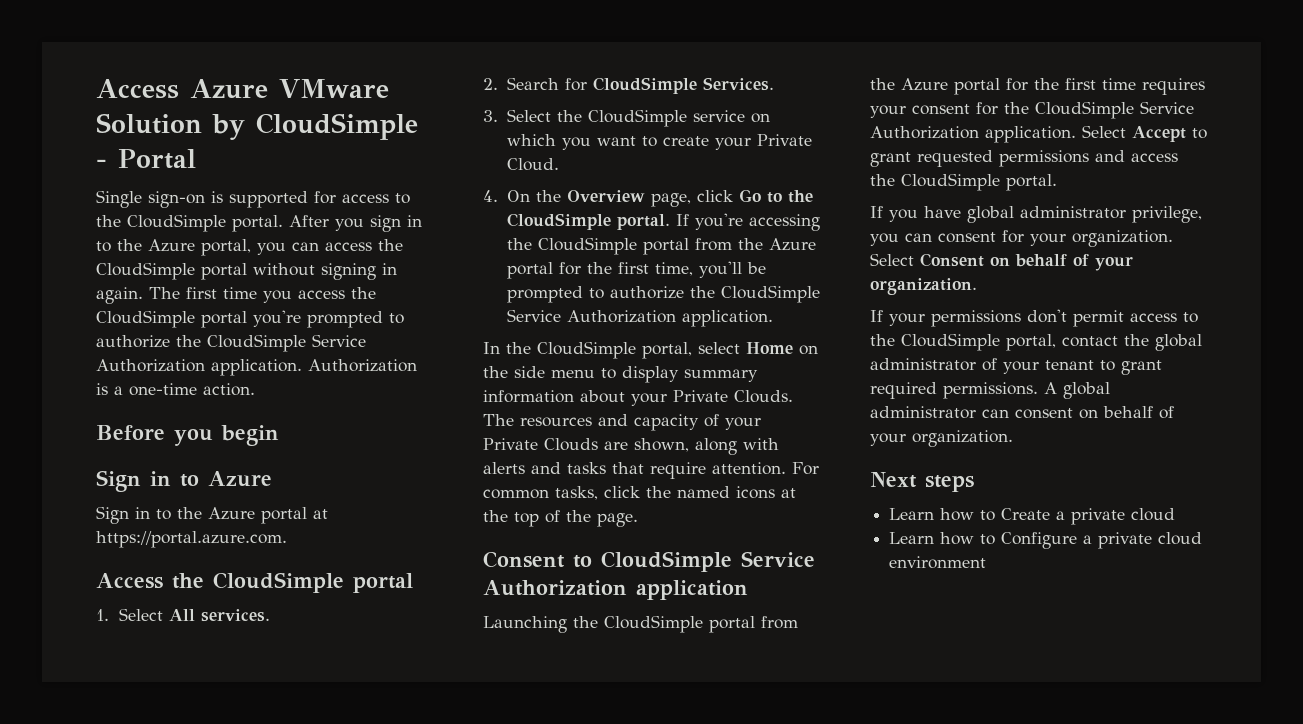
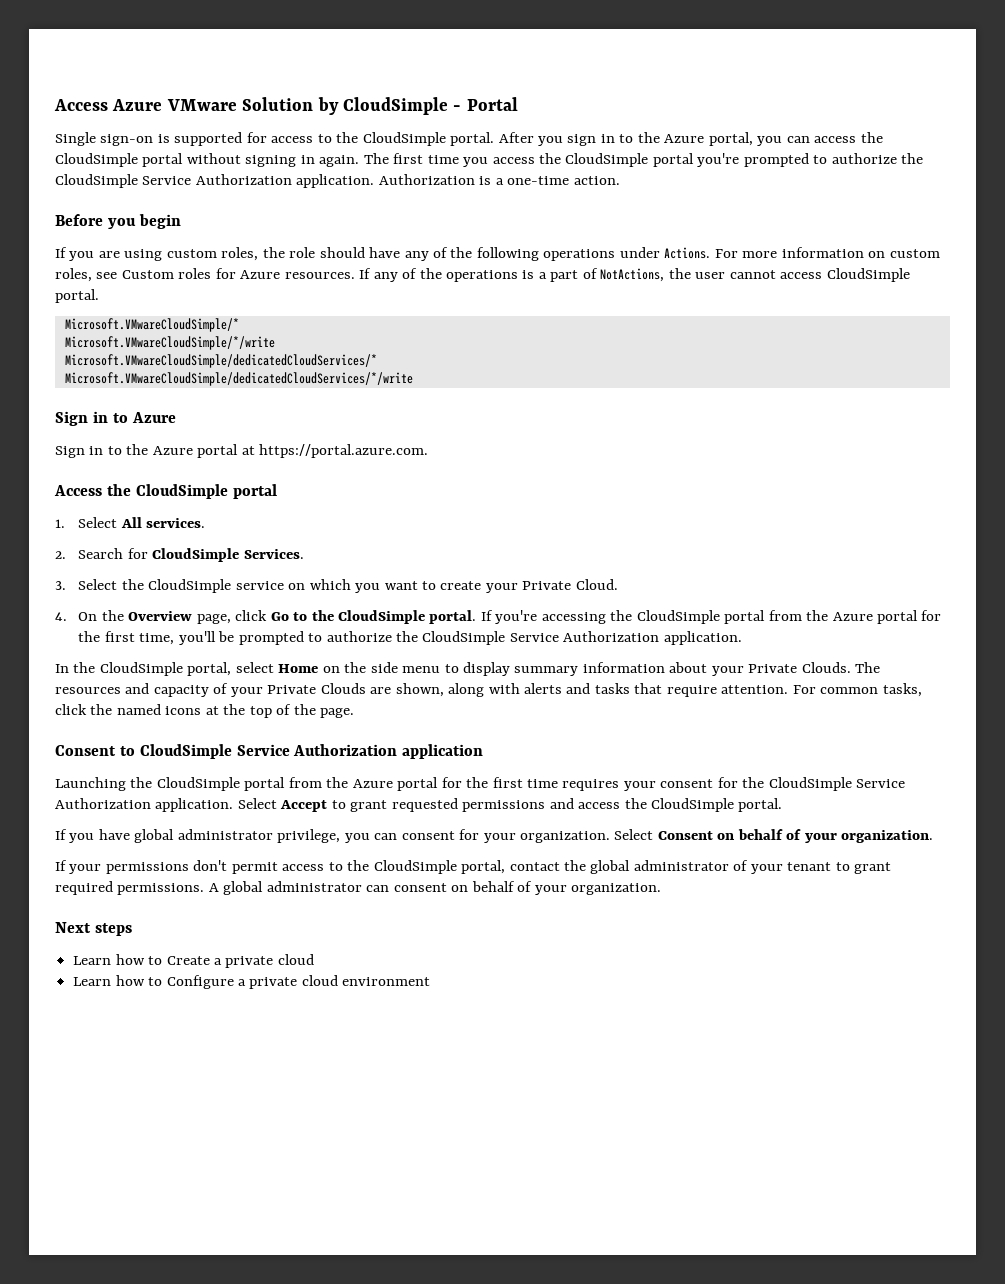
(279, 435) none -> [55,247,940,261] [55,268,910,282] [55,289,99,303] [64,318,239,332] [64,336,275,350] [64,354,377,368] [64,372,413,386] // If you are using custom roles, the role should have any of the following operations under Actions. For more information on custom roles, see Custom roles for Azure resources. If any of the operations is a part of NotActions, the user cannot access CloudSimple portal. // Microsoft.VMwareCloudSimple/* // Microsoft.VMwareCloudSimple/*/write // Microsoft.VMwareCloudSimple/dedicatedCloudServices/* // Microsoft.VMwareCloudSimple/dedicatedCloudServices/*/write

